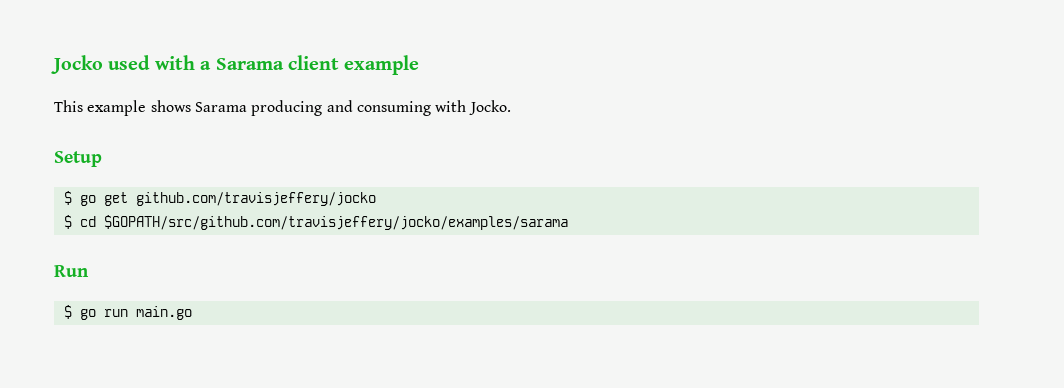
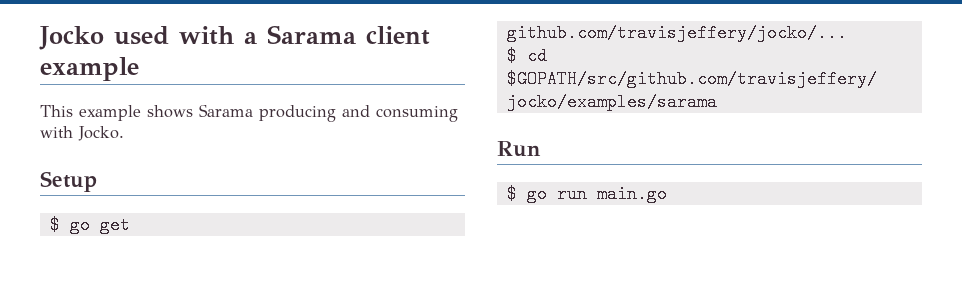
[135,192,376,206] github.com/travisjeffery/jocko -> [506,24,847,42] github.com/travisjeffery/jocko/...

